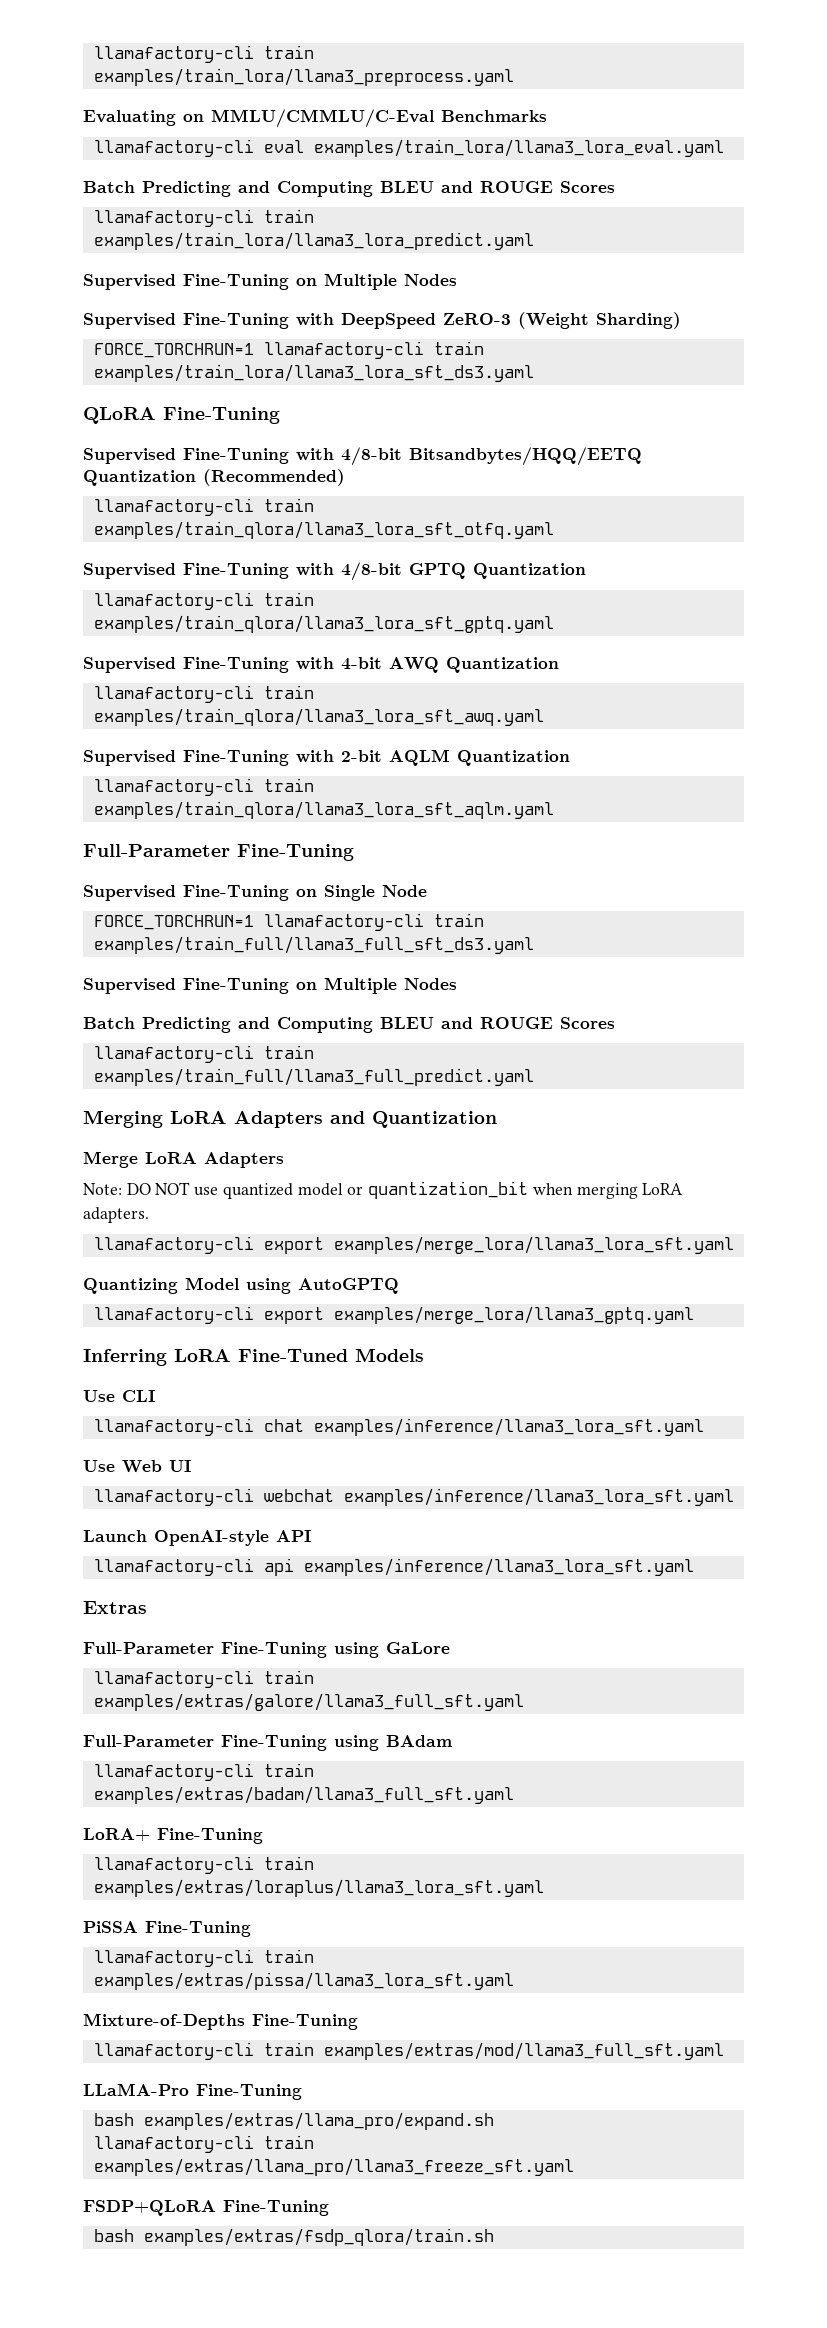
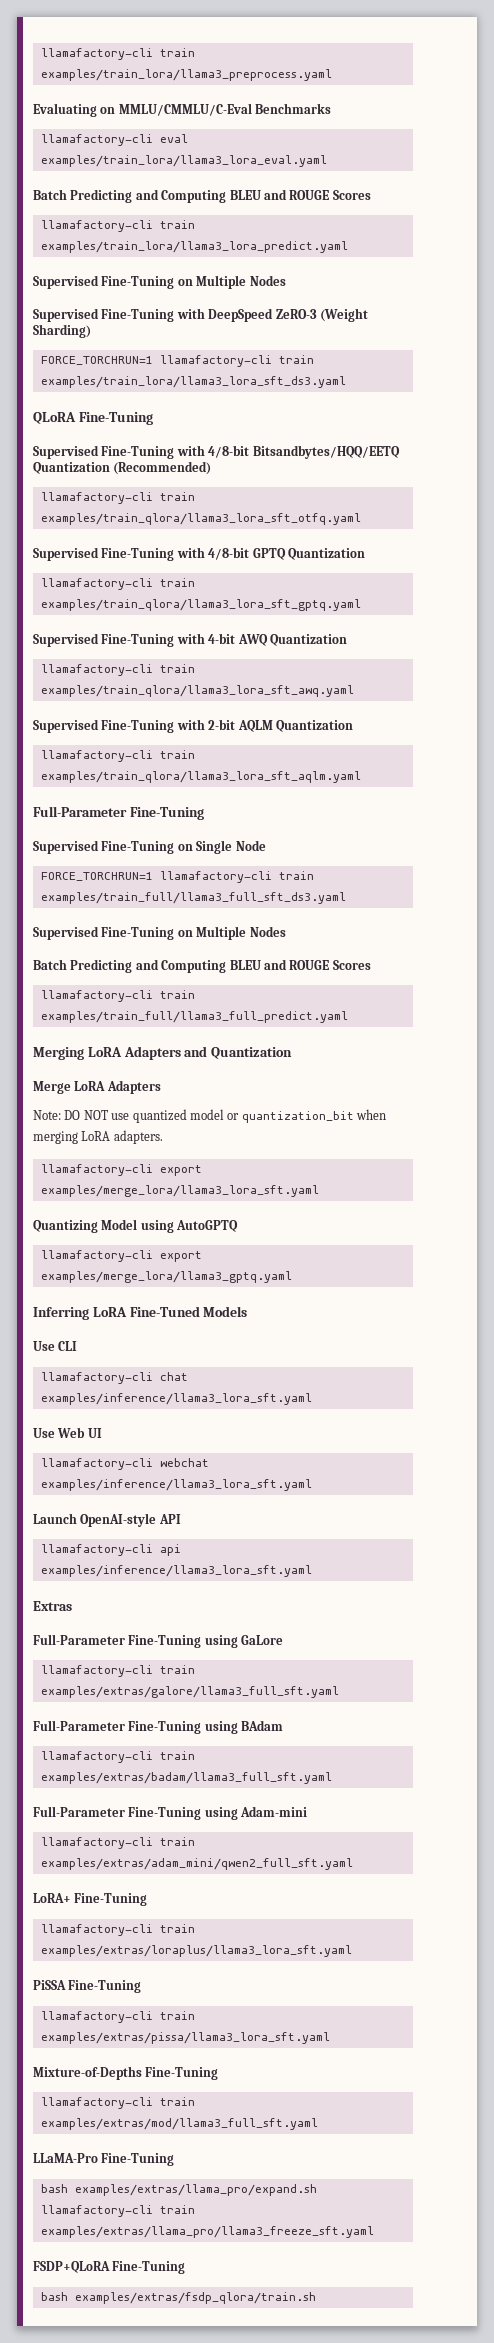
(514, 1795) none -> [33,1806,308,1820] [40,1837,195,1849] [40,1858,353,1870] // Full-Parameter Fine-Tuning using Adam-mini // llamafactory-cli train examples/extras/adam_mini/qwen2_full_sft.yaml

